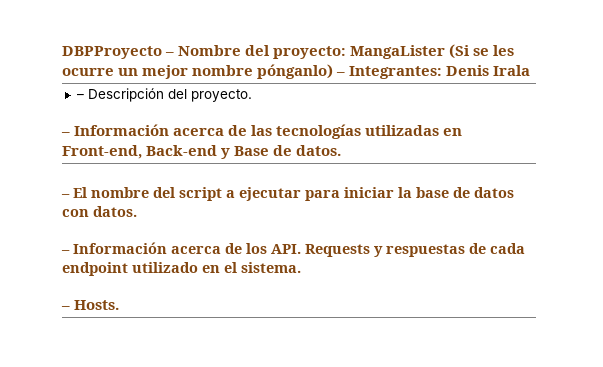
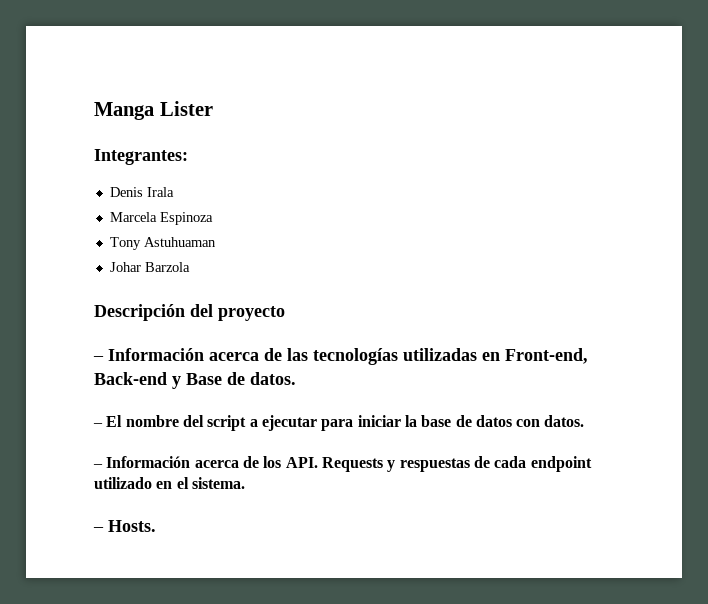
[62,44,515,59] [62,64,346,79] DBPProyecto – Nombre del proyecto: MangaLister (Si se les ocurre un mejor nombre pónganlo) – -> [94,101,213,120] Manga Lister //
(443, 72) none -> (188, 157) //
[76,94,84,99] – -> [109,212,213,225] [109,237,216,250] [109,262,190,272] Marcela Espinoza // Tony Astuhuaman // Johar Barzola //
[190,89,252,102] proyecto. -> [218,306,285,321] proyecto

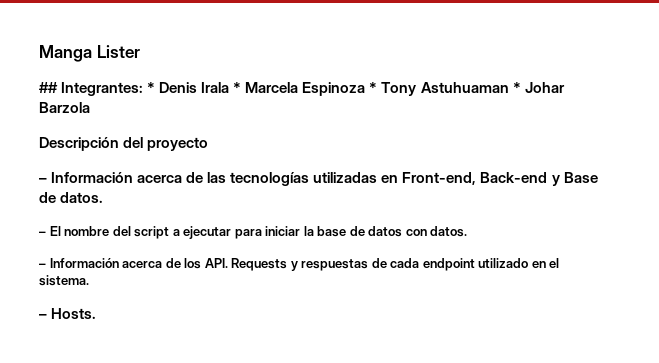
(213, 108) none -> [39,82,58,93] ##
(188, 157) // -> [147,82,156,93] *
(174, 192) // -> [233,82,242,93] *
(213, 218) // -> [369,82,378,93] *
(216, 242) // -> [512,82,521,93] *

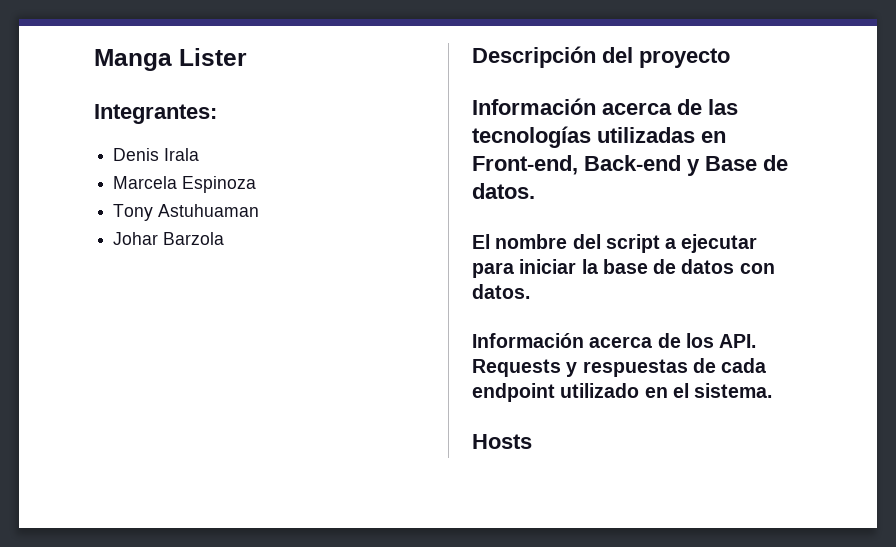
[39,82,58,93] ## -> (247, 57) none
[147,82,156,93] * -> (217, 114) //
[233,82,242,93] * -> (200, 154) //
[369,82,378,93] * -> (257, 184) //
[512,82,521,93] * -> (260, 210) //
[39,178,47,183] – -> (730, 58) none
[39,231,46,236] – -> (535, 191) none
[39,263,46,268] – -> (530, 291) none
[39,308,97,319] – Hosts. -> [472,434,532,449] Hosts

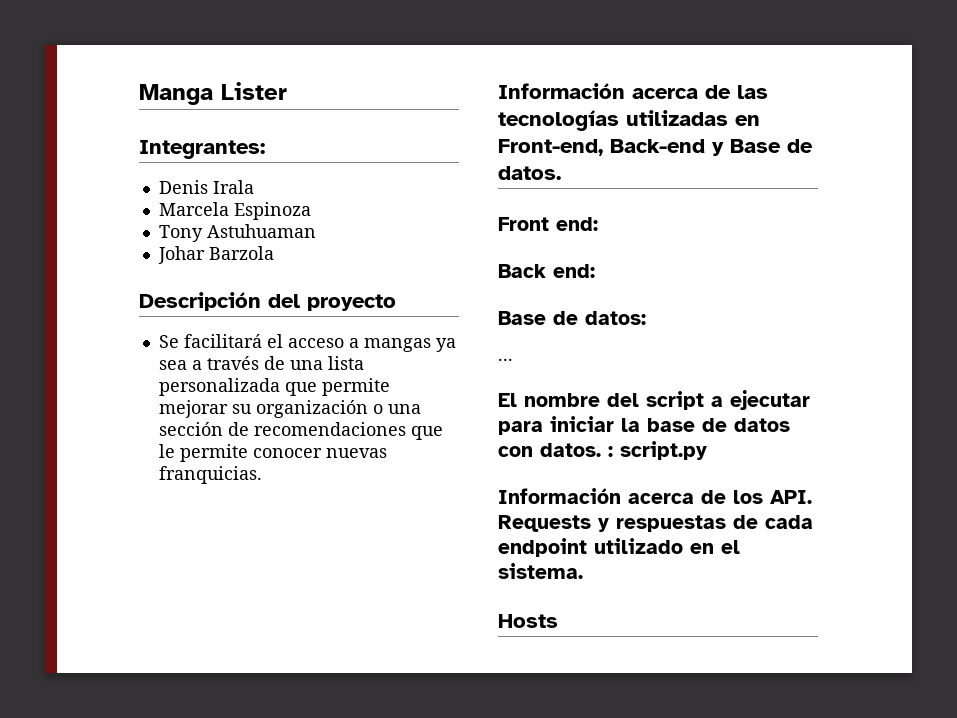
(730, 58) none -> [158,334,456,352] [158,356,364,370] [158,378,390,396] [158,400,421,418] [158,422,443,440] [158,444,387,462] [158,466,262,484] // Se facilitará el acceso a mangas ya sea a través de una lista personalizada que permite mejorar su organización o una sección de recomendaciones que le permite conocer nuevas franquicias.
(535, 191) none -> [498,217,598,231] [498,264,595,278] [498,311,646,325] [498,358,513,361] // Front end: // Back end: // Base de datos: // ...
(530, 291) none -> [608,441,707,460] : script.py

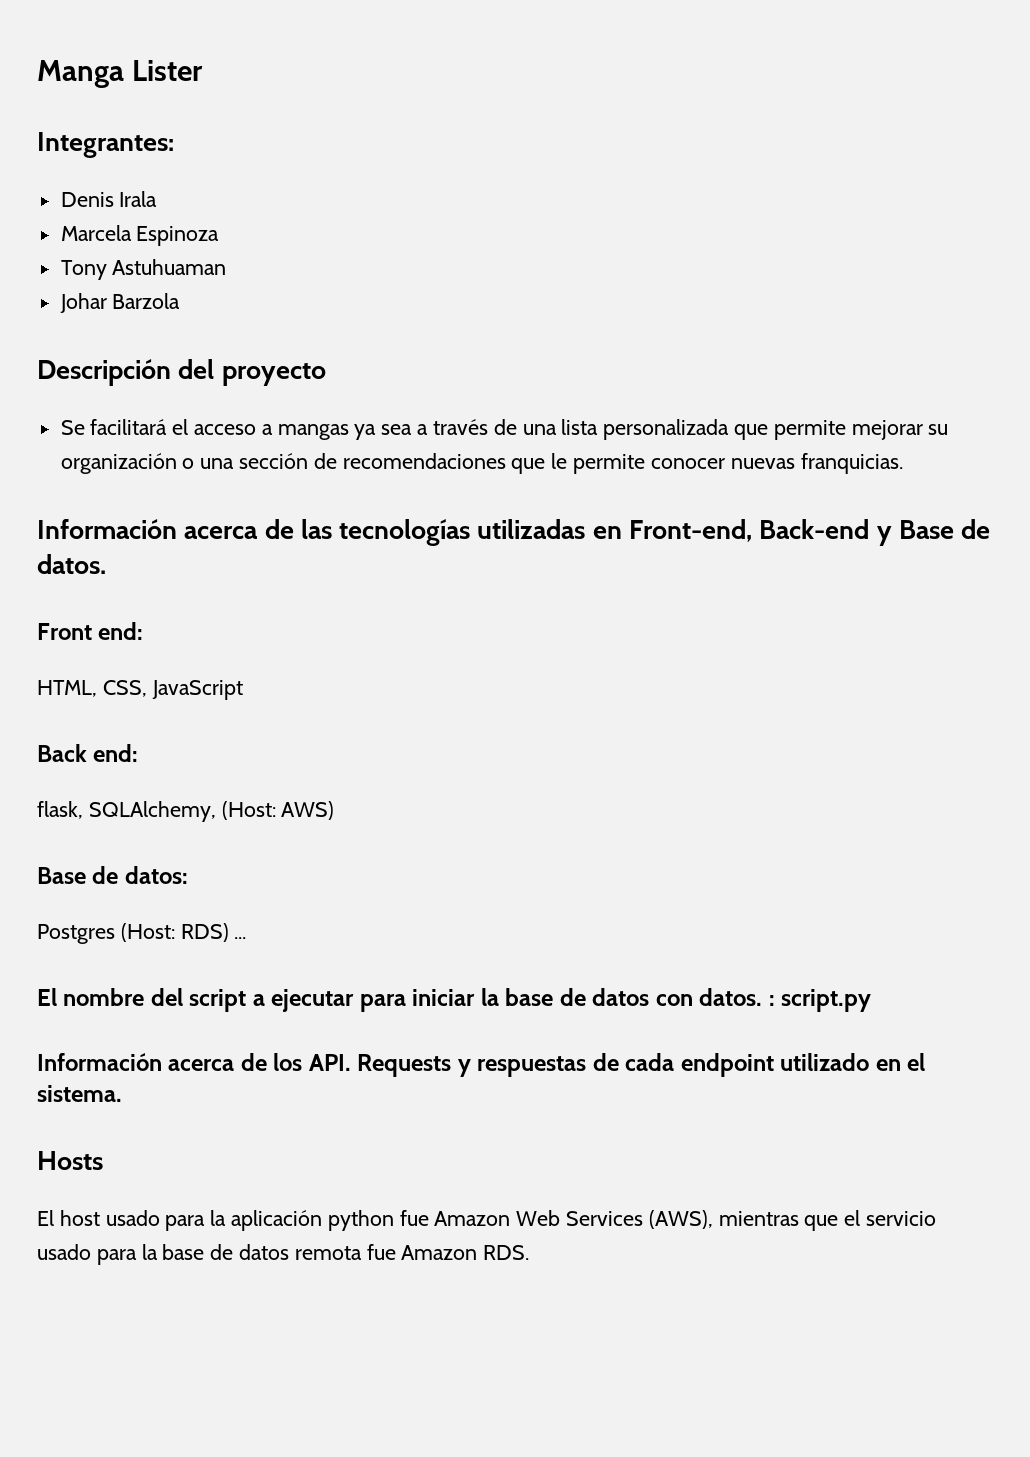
(598, 224) none -> [37,680,243,700] // HTML, CSS, JavaScript
(595, 271) none -> [37,801,335,822] // flask, SQLAlchemy, (Host: AWS)
(646, 318) none -> [37,923,229,944] Postgres (Host: RDS)
(558, 621) none -> [37,1210,937,1231] [37,1244,530,1265] // El host usado para la aplicación python fue Amazon Web Services (AWS), mientras que el servicio usado para la base de datos remota fue Amazon RDS.

